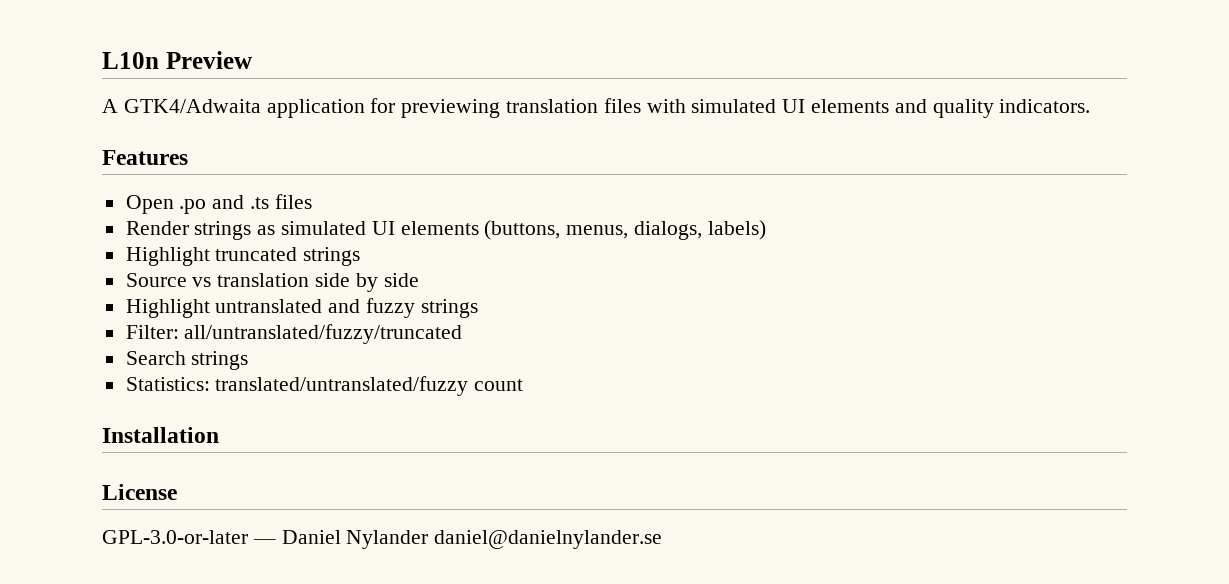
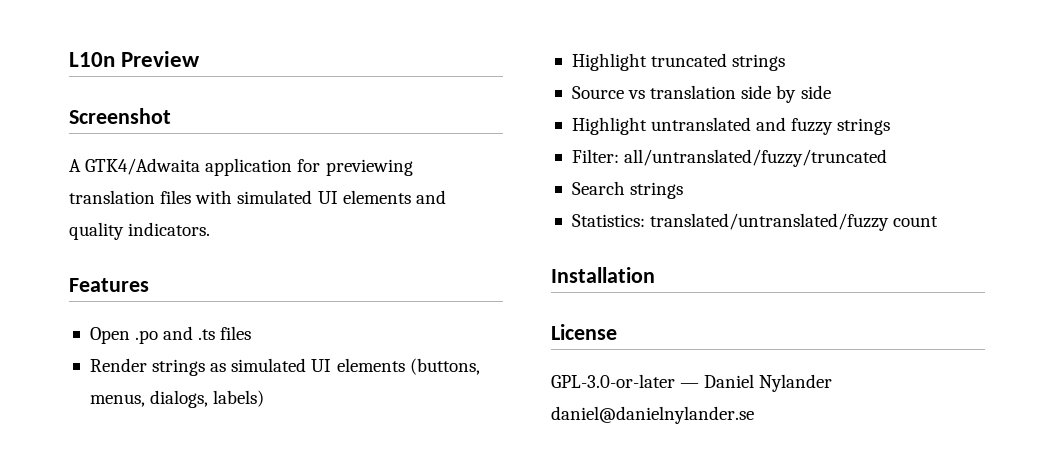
(252, 60) none -> [69,108,171,124] // Screenshot

